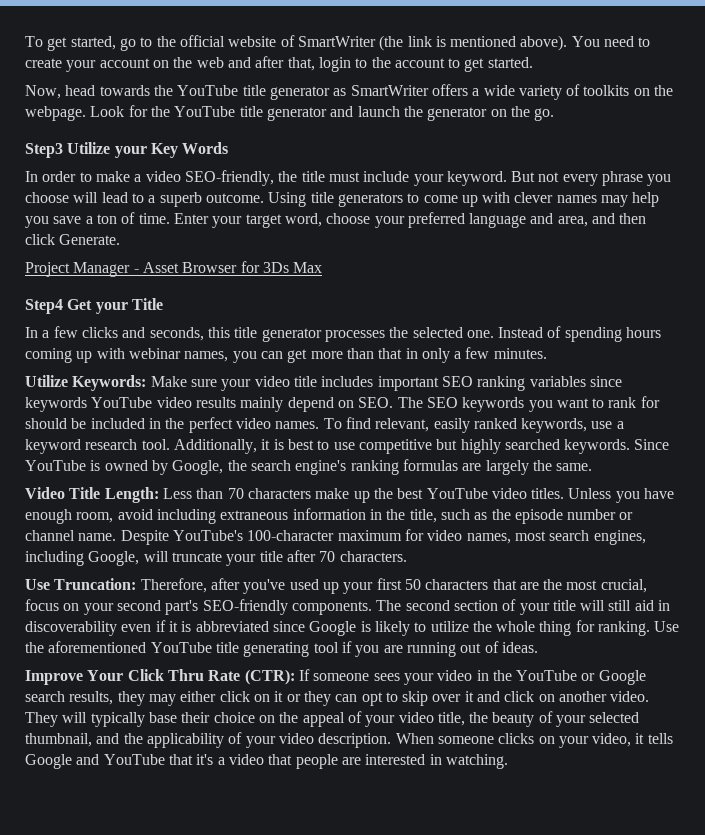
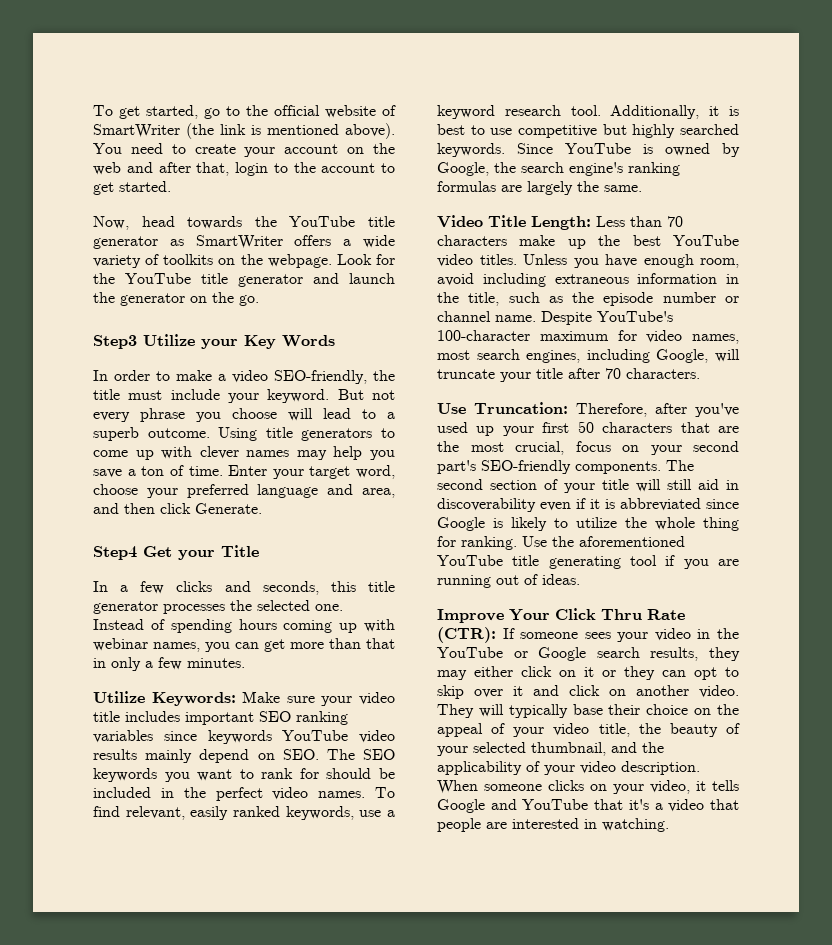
[25,261,323,277] // Project Manager - Asset Browser for 3Ds Max -> (262, 508) none

